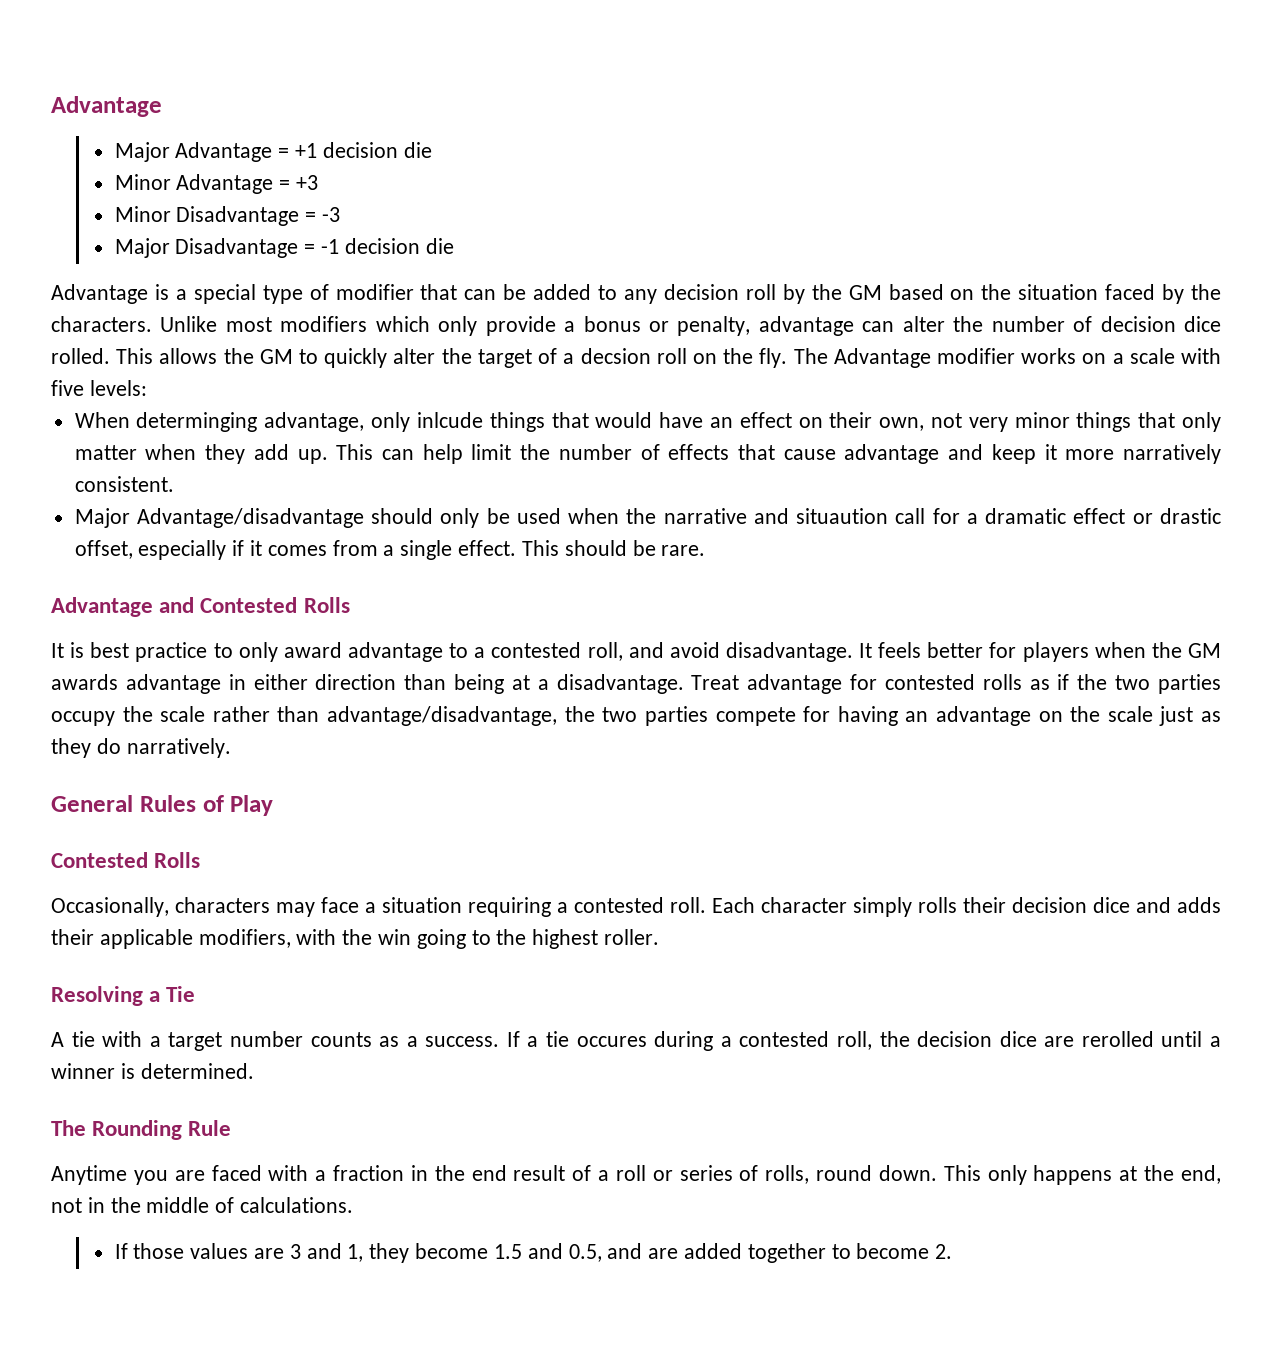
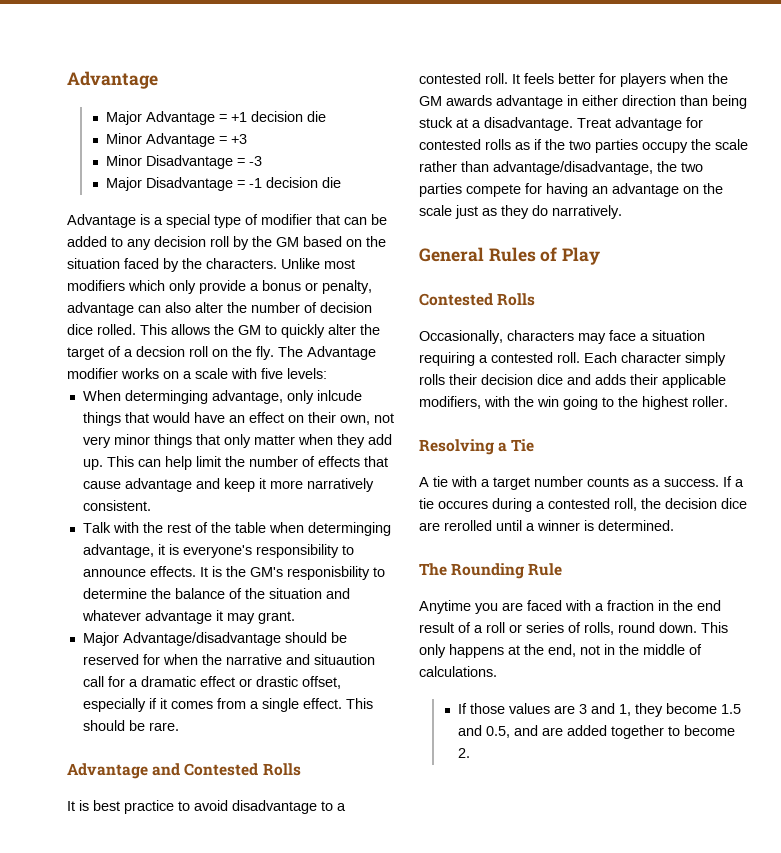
(895, 326) none -> [165,302,191,313] also
(174, 484) none -> [82,522,391,536] [82,544,354,558] [82,566,385,580] [82,588,350,599] [81,610,295,624] // Talk with the rest of the table when determinging advantage, it is everyone's responsibility to announce effects. It is the GM's responisbility to determine the balance of the situation and whatever advantage it may grant.
[440,508,561,528] only be used -> [330,632,347,643] [82,654,160,665] be reserved for
[238,642,853,662] only award advantage to a contested roll, and avoid disadvantage. -> [194,800,346,814] [419,73,508,84] avoid disadvantage to a contested roll.
(505, 684) none -> [419,117,453,128] stuck

